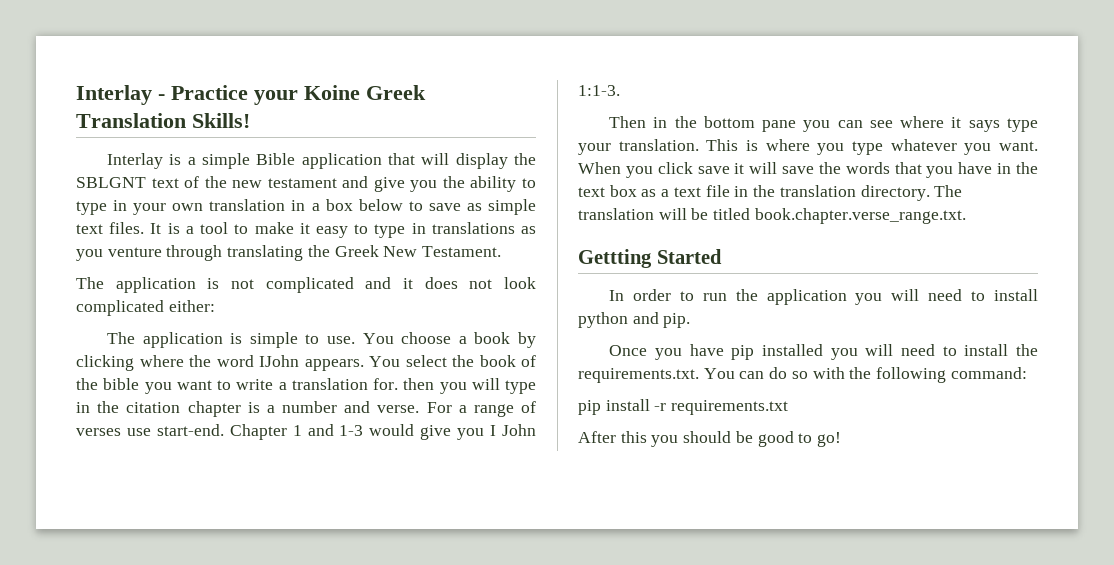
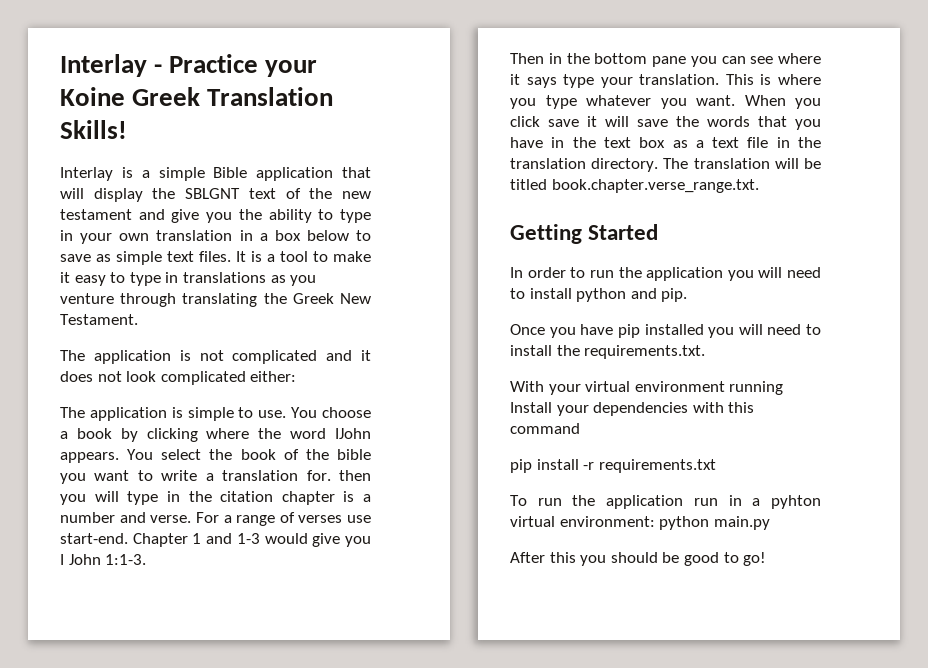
[578,249,652,268] Gettting -> [510,224,582,244] Getting
[703,367,1027,383] [578,399,789,415] You can do so with the following command: // pip install -r requirements.txt -> [510,381,784,395] [510,402,755,416] [510,423,580,434] [510,459,716,473] [510,495,821,509] [510,516,770,530] // With your virtual environment running Install your dependencies with this command // pip install -r requirements.txt // To run the application run in a pyhton virtual environment: python main.py

